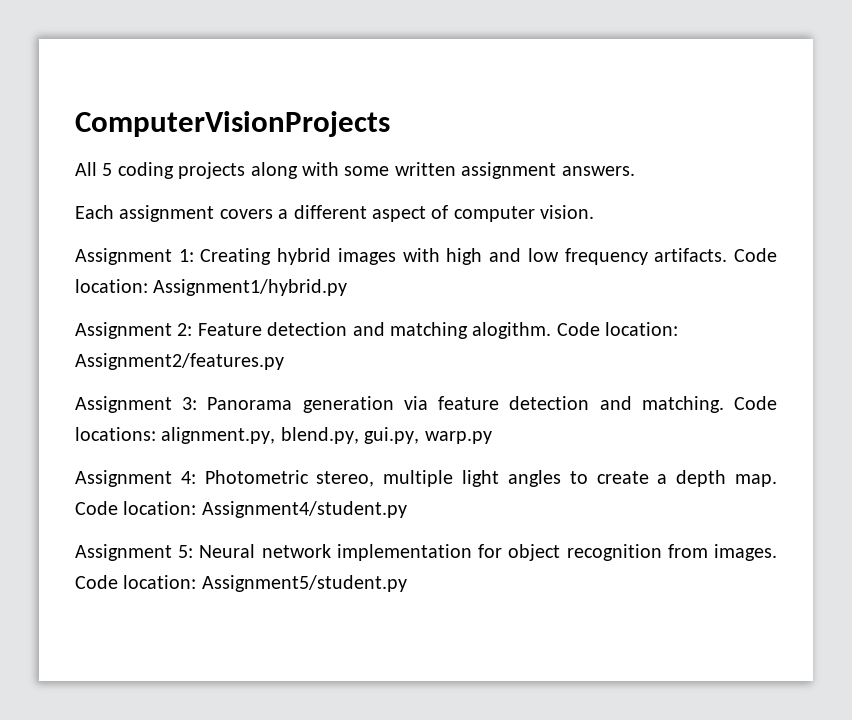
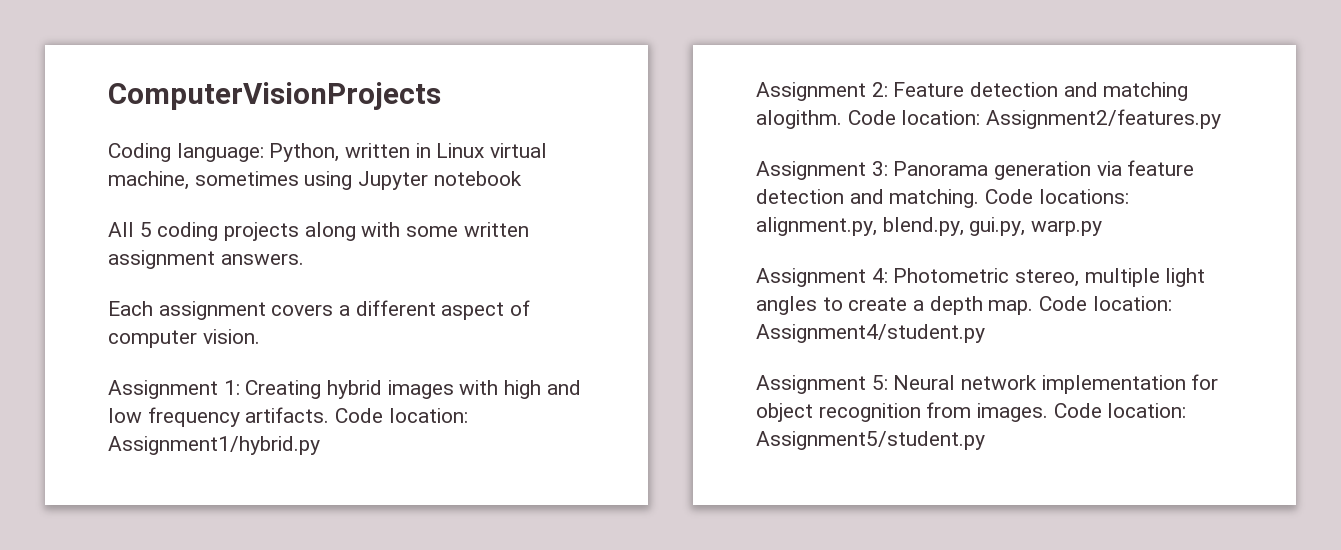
(390, 124) none -> [108,143,548,162] [108,171,522,190] // Coding language: Python, written in Linux virtual machine, sometimes using Jupyter notebook

